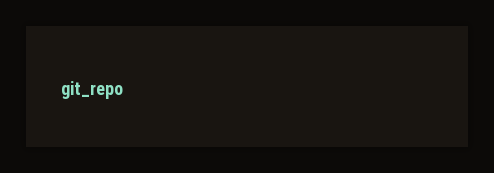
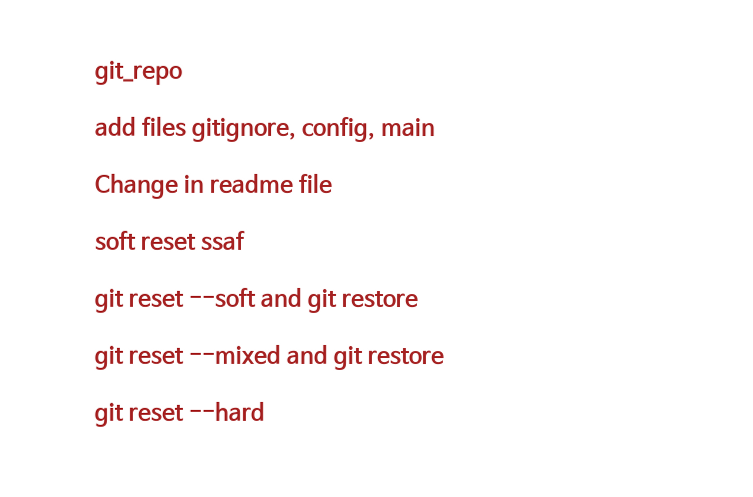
(123, 90) none -> [95,115,437,142] [95,172,334,199] [94,230,247,251] [94,287,419,313] [94,344,445,370] [94,401,266,427] // add files gitignore, config, main // Change in readme file // soft reset ssaf // git reset --soft and git restore // git reset --mixed and git restore // git reset --hard

